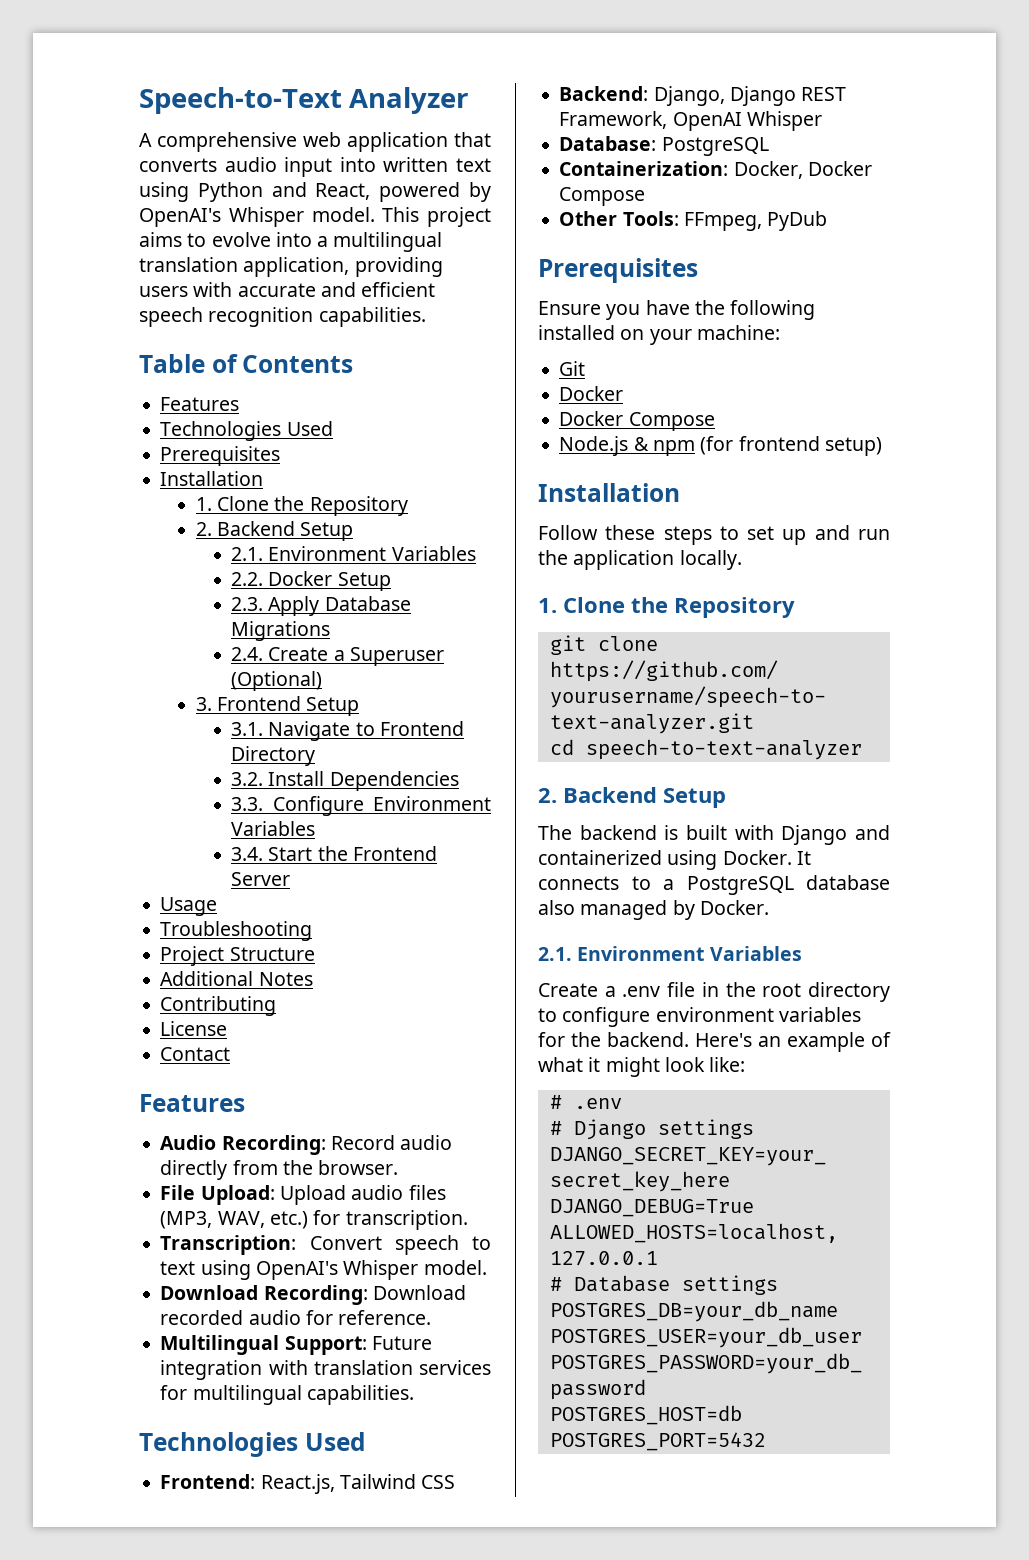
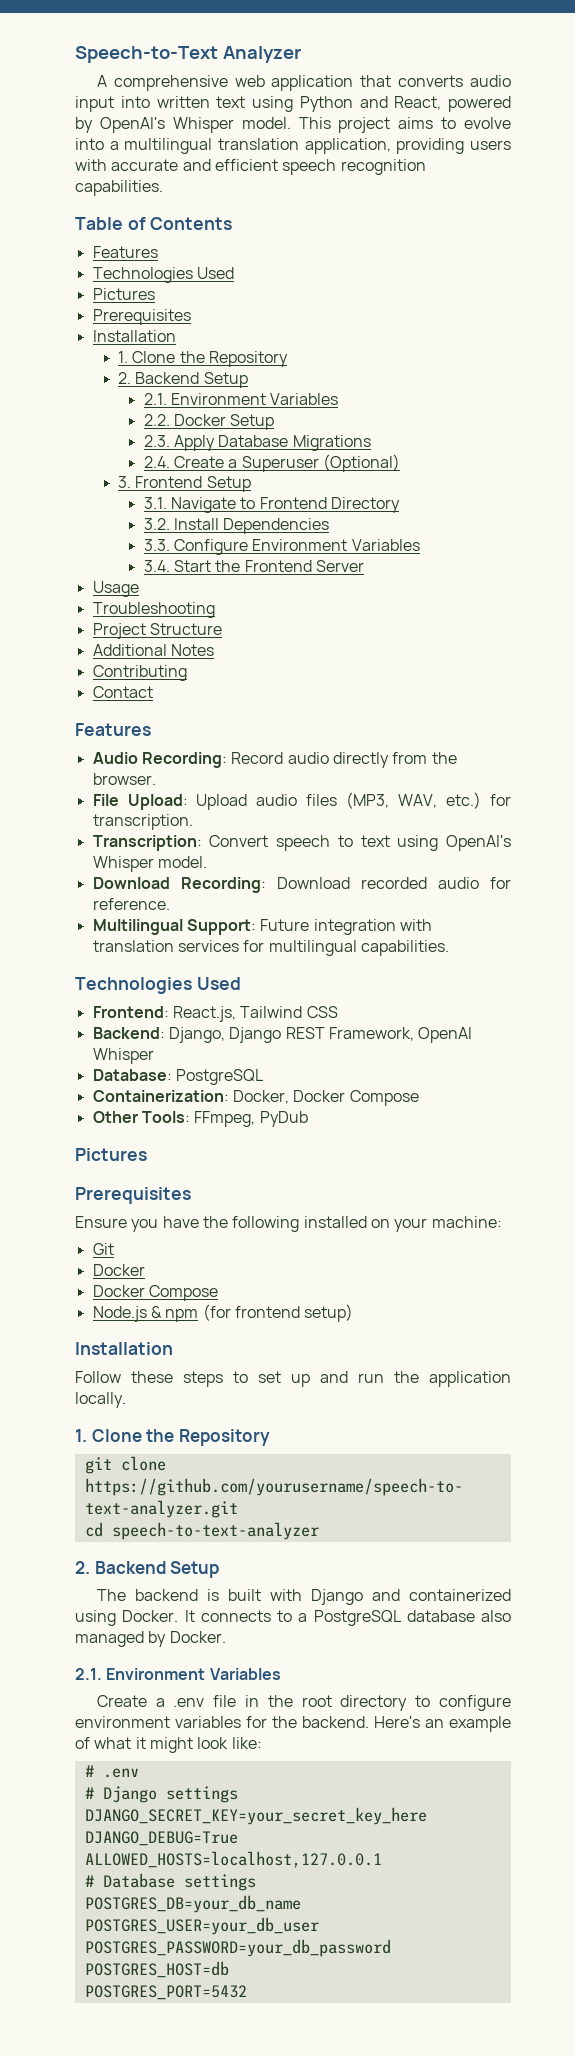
(333, 428) none -> [92,288,155,300] // Pictures
[160,1021,228,1036] // License -> (187, 673) none
(828, 221) none -> [75,1148,147,1161] // Pictures

